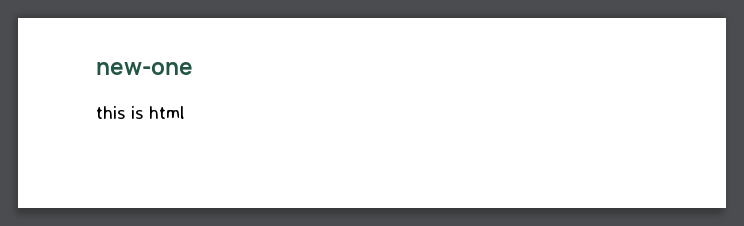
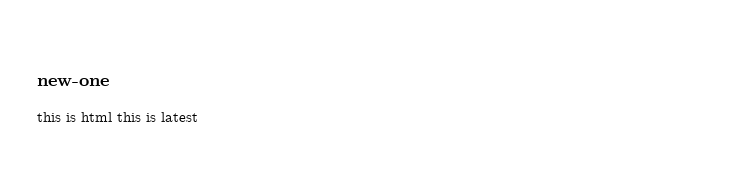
(186, 112) none -> [117,112,198,122] this is latest

